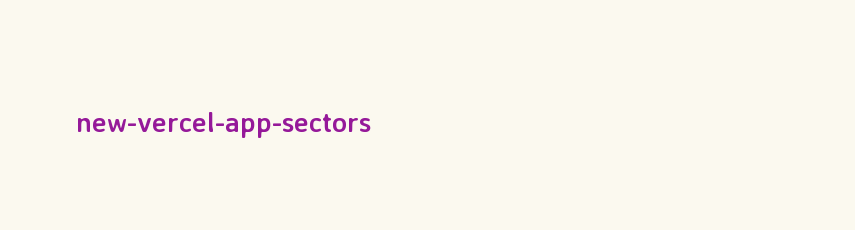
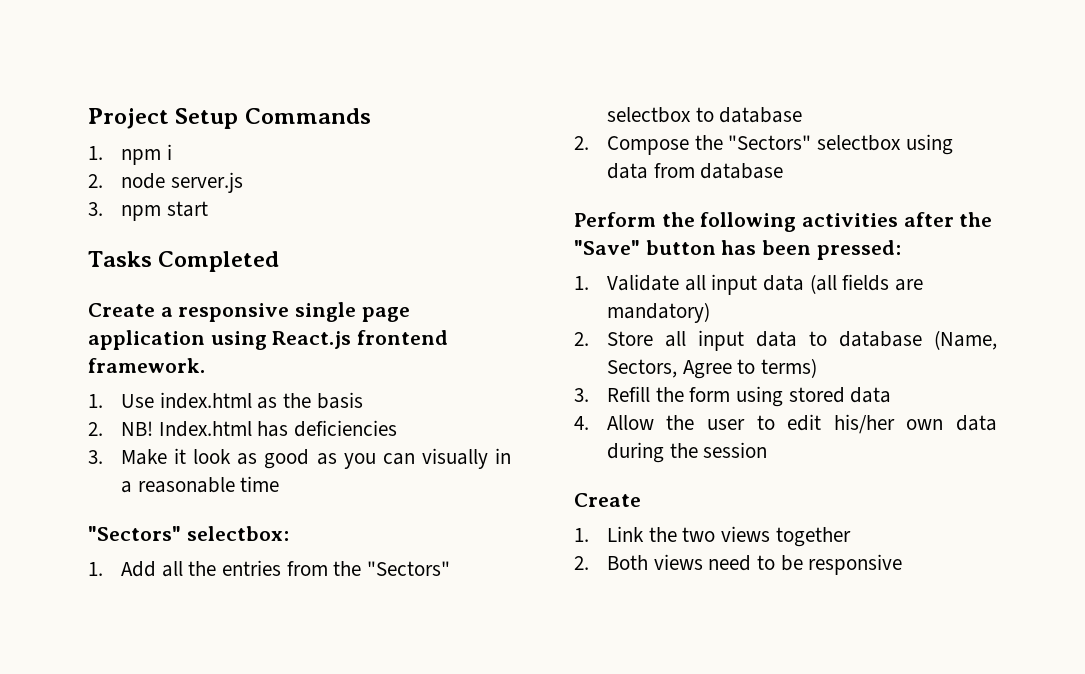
[76,112,371,138] new-vercel-app-sectors -> [88,108,371,129] [88,144,172,165] [88,172,243,193] [88,201,208,221] [88,251,280,272] [88,302,410,322] [88,330,449,350] [88,358,205,373] [88,392,363,409] [88,420,397,437] [88,448,511,469] [120,476,280,493] [88,526,289,541] [88,560,450,577] [606,107,803,123] [574,134,953,155] [606,163,784,179] [574,212,993,232] [574,240,901,260] [574,274,923,295] [606,302,710,323] [574,330,997,351] [606,358,817,379] [574,386,892,407] [574,414,997,434] [606,442,768,463] [574,493,641,507] [574,526,851,547] [574,554,903,575] Project Setup Commands // 1. npm i // 2. node server.js // 3. npm start // Tasks Completed // Create a responsive single page application using React.js frontend framework. // 1. Use index.html as the basis // 2. NB! Index.html has deficiencies // 3. Make it look as good as you can visually in a reasonable time // "Sectors" selectbox: // 1. Add all the entries from the "Sectors" selectbox to database // 2. Compose the "Sectors" selectbox using data from database // Perform the following activities after the "Save" button has been pressed: // 1. Validate all input data (all fields are mandatory) // 2. Store all input data to database (Name, Sectors, Agree to terms) // 3. Refill the form using stored data // 4. Allow the user to edit his/her own data during the session // Create // 1. Link the two views together // 2. Both views need to be responsive

